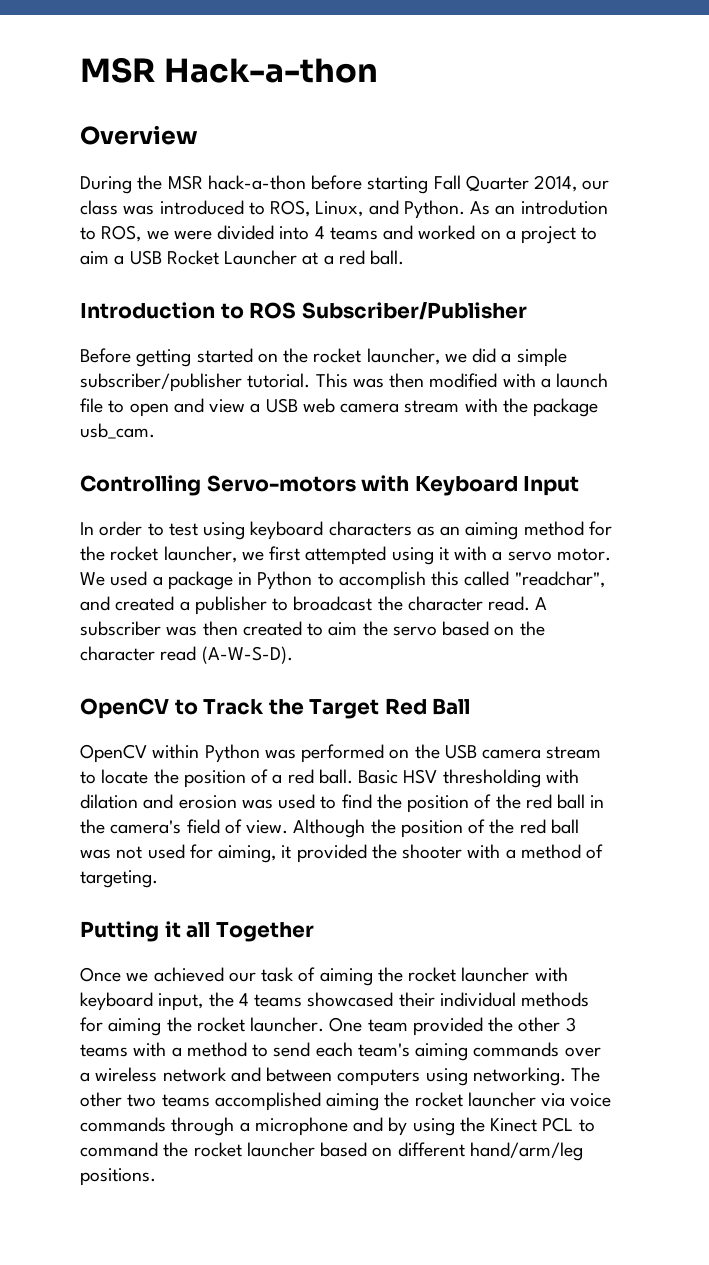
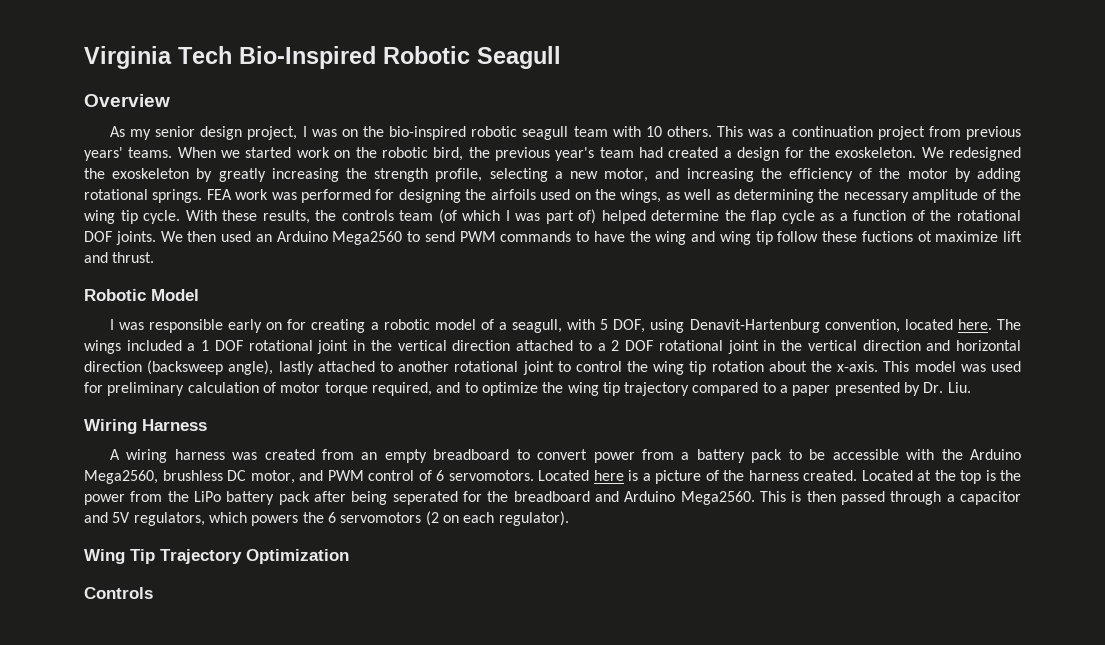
[80,57,378,83] [80,125,198,145] [80,175,610,194] [80,200,608,219] [80,225,598,244] [80,250,405,265] [80,302,527,320] [80,348,567,367] [80,373,609,392] [80,398,599,417] [80,423,155,439] [80,475,580,496] [80,521,612,540] [80,546,611,565] [80,571,605,590] [80,596,548,615] [80,621,545,636] [80,646,293,664] [80,698,471,719] [80,744,602,763] [80,769,579,788] [80,794,605,813] [80,819,579,838] [80,844,604,863] [80,870,158,888] [80,921,314,942] [80,967,568,986] [80,992,590,1011] [80,1017,576,1036] [80,1042,601,1061] [80,1067,601,1086] [80,1092,612,1111] [80,1117,595,1136] [80,1142,583,1161] [80,1168,156,1186] MSR Hack-a-thon // Overview // During the MSR hack-a-thon before starting Fall Quarter 2014, our class was introduced to ROS, Linux, and Python. As an introdution to ROS, we were divided into 4 teams and worked on a project to aim a USB Rocket Launcher at a red ball. // Introduction to ROS Subscriber/Publisher // Before getting started on the rocket launcher, we did a simple subscriber/publisher tutorial. This was then modified with a launch file to open and view a USB web camera stream with the package usb_cam. // Controlling Servo-motors with Keyboard Input // In order to test using keyboard characters as an aiming method for the rocket launcher, we first attempted using it with a servo motor. We used a package in Python to accomplish this called "readchar", and created a publisher to broadcast the character read. A subscriber was then created to aim the servo based on the character read (A-W-S-D). // OpenCV to Track the Target Red Ball // OpenCV within Python was performed on the USB camera stream to locate the position of a red ball. Basic HSV thresholding with dilation and erosion was used to find the position of the red ball in the camera's field of view. Although the position of the red ball was not used for aiming, it provided the shooter with a method of targeting. // Putting it all Together // Once we achieved our task of aiming the rocket launcher with keyboard input, the 4 teams showcased their individual methods for aiming the rocket launcher. One team provided the other 3 teams with a method to send each team's aiming commands over a wireless network and between computers using networking. The other two teams accomplished aiming the rocket launcher via voice commands through a microphone and by using the Kinect PCL to command the rocket launcher based on different hand/arm/leg positions. -> [84,46,561,69] [84,94,170,107] [109,126,1022,140] [84,147,1022,161] [84,168,1022,182] [84,189,1021,203] [84,209,1021,224] [84,231,1022,245] [84,252,155,263] [84,289,199,301] [109,319,1022,333] [84,340,1022,354] [84,360,1021,375] [84,382,971,396] [84,419,207,434] [109,449,1021,463] [84,470,1021,484] [84,491,1022,505] [84,511,569,526] [84,549,349,564] [84,587,153,599] Virginia Tech Bio-Inspired Robotic Seagull // Overview // As my senior design project, I was on the bio-inspired robotic seagull team with 10 others. This was a continuation project from previous years' teams. When we started work on the robotic bird, the previous year's team had created a design for the exoskeleton. We redesigned the exoskeleton by greatly increasing the strength profile, selecting a new motor, and increasing the efficiency of the motor by adding rotational springs. FEA work was performed for designing the airfoils used on the wings, as well as determining the necessary amplitude of the wing tip cycle. With these results, the controls team (of which I was part of) helped determine the flap cycle as a function of the rotational DOF joints. We then used an Arduino Mega2560 to send PWM commands to have the wing and wing tip follow these fuctions ot maximize lift and thrust. // Robotic Model // I was responsible early on for creating a robotic model of a seagull, with 5 DOF, using Denavit-Hartenburg convention, located here. The wings included a 1 DOF rotational joint in the vertical direction attached to a 2 DOF rotational joint in the vertical direction and horizontal direction (backsweep angle), lastly attached to another rotational joint to control the wing tip rotation about the x-axis. This model was used for preliminary calculation of motor torque required, and to optimize the wing tip trajectory compared to a paper presented by Dr. Liu. // Wiring Harness // A wiring harness was created from an empty breadboard to convert power from a battery pack to be accessible with the Arduino Mega2560, brushless DC motor, and PWM control of 6 servomotors. Located here is a picture of the harness created. Located at the top is the power from the LiPo battery pack after being seperated for the breadboard and Arduino Mega2560. This is then passed through a capacitor and 5V regulators, which powers the 6 servomotors (2 on each regulator). // Wing Tip Trajectory Optimization // Controls

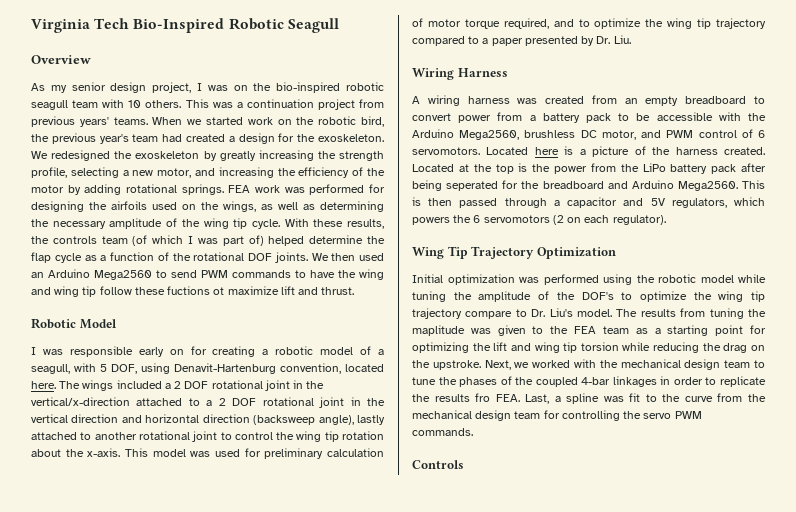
[201,340,511,354] 1 DOF rotational joint in the vertical direction -> [174,380,325,391] [31,397,130,406] 2 DOF rotational joint in the vertical/x-direction
(349, 556) none -> [412,274,766,285] [412,291,765,302] [412,308,766,319] [412,325,766,336] [412,342,765,353] [412,359,765,370] [412,376,766,387] [412,393,766,404] [412,410,702,421] [412,428,473,436] // Initial optimization was performed using the robotic model while tuning the amplitude of the DOF's to optimize the wing tip trajectory compare to Dr. Liu's model. The results from tuning the maplitude was given to the FEA team as a starting point for optimizing the lift and wing tip torsion while reducing the drag on the upstroke. Next, we worked with the mechanical design team to tune the phases of the coupled 4-bar linkages in order to replicate the results fro FEA. Last, a spline was fit to the curve from the mechanical design team for controlling the servo PWM commands.

